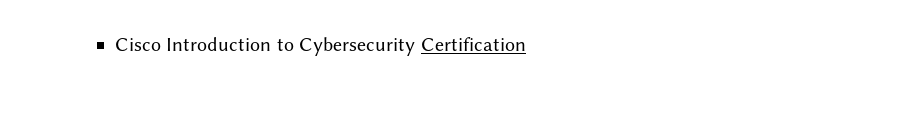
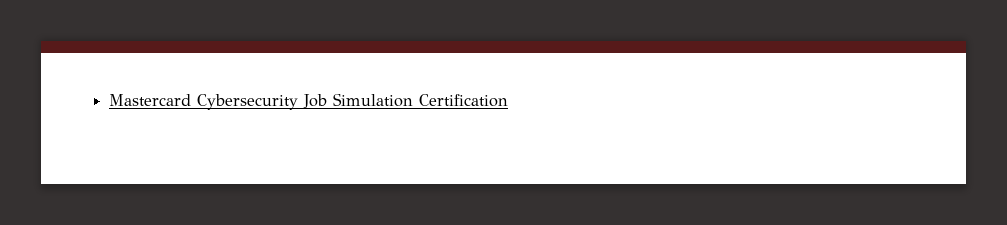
[115,37,416,56] Cisco Introduction to Cybersecurity -> [109,93,414,110] Mastercard Cybersecurity Job Simulation

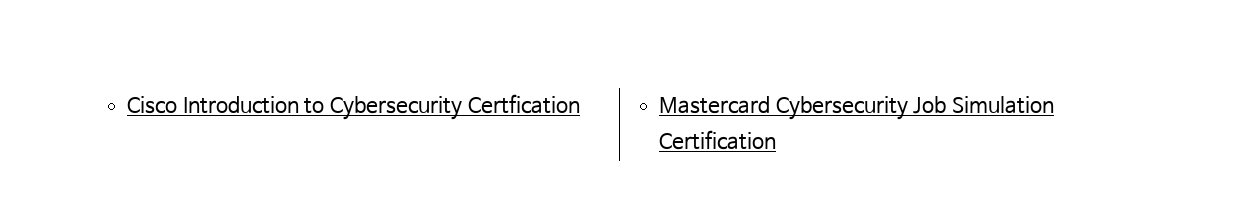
(109, 100) none -> [127,94,580,120] Cisco Introduction to Cybersecurity Certfication //

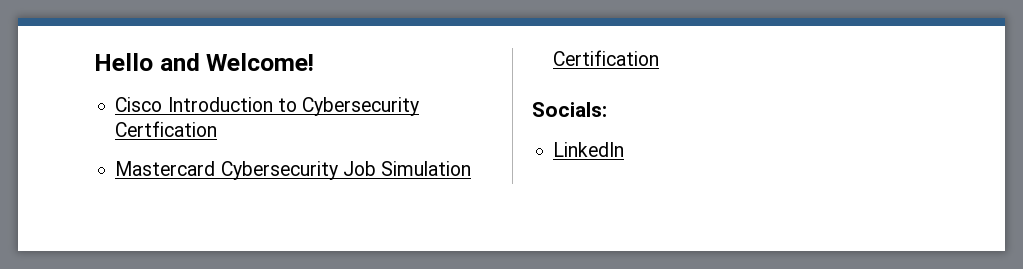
(127, 105) none -> [94,53,315,71] Hello and Welcome! //
(777, 140) none -> [532,102,607,117] [553,142,625,157] // Socials: // LinkedIn

